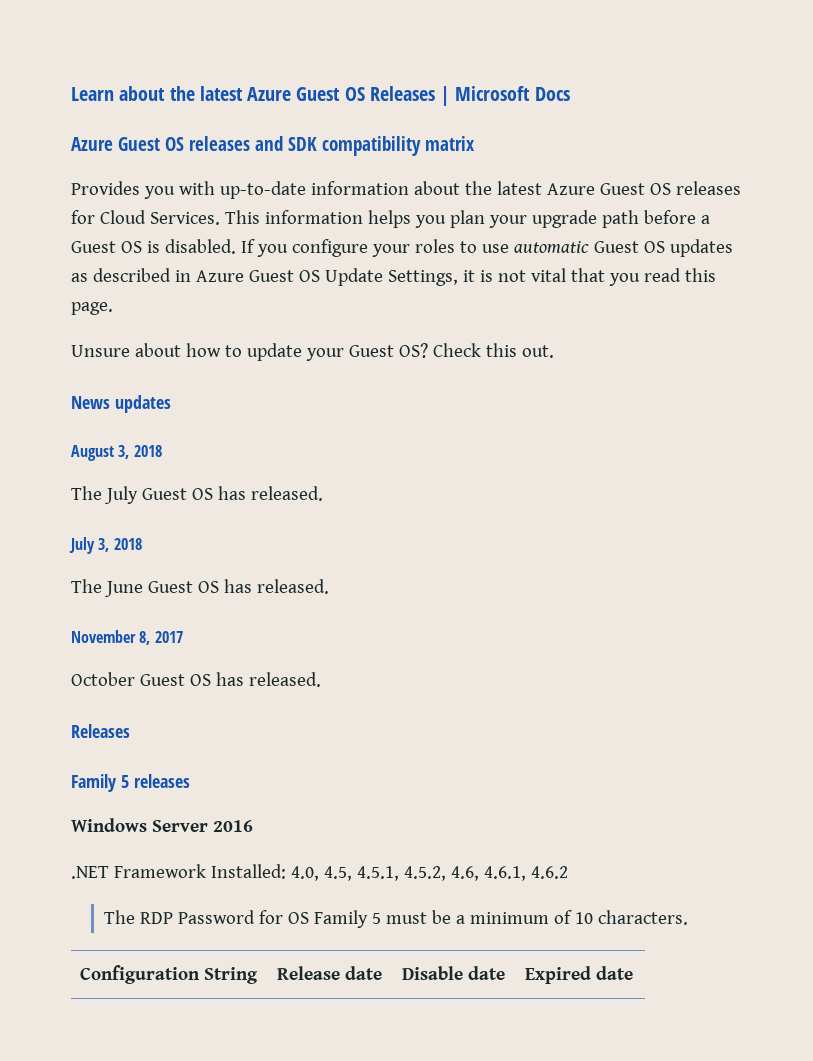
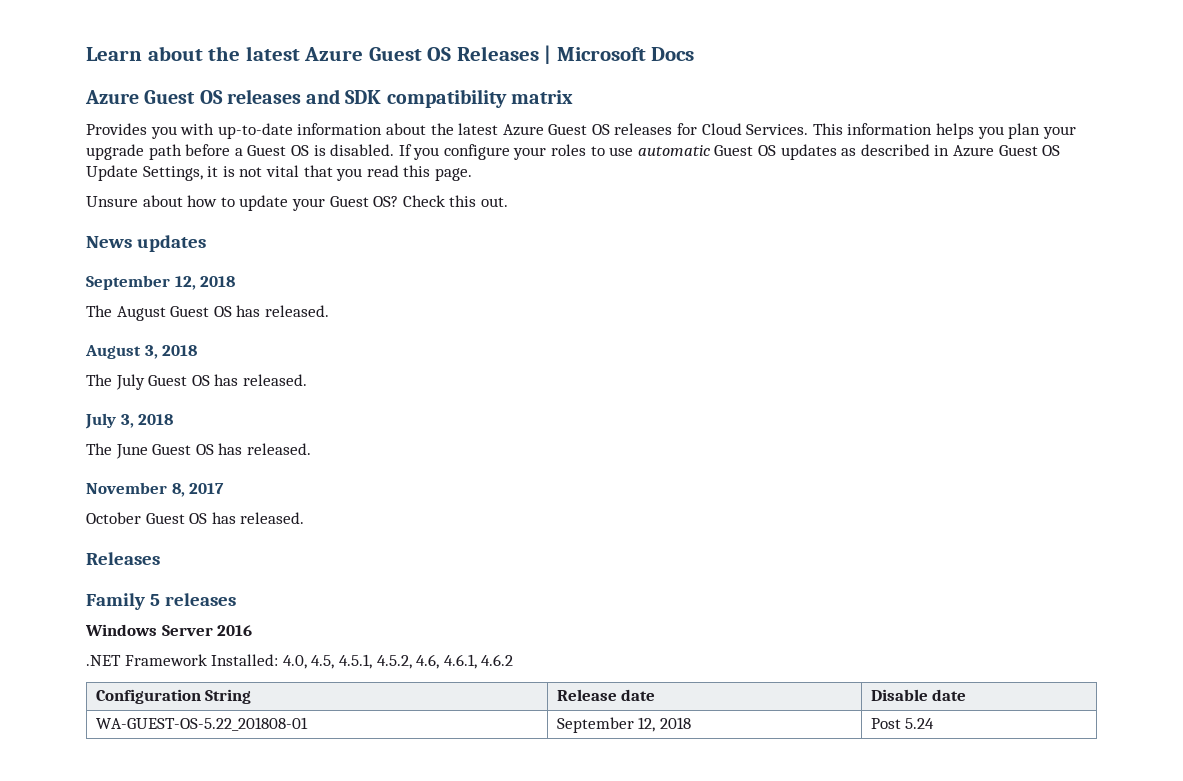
(171, 404) none -> [86,275,236,290] [86,305,329,321] // September 12, 2018 // The August Guest OS has released.
[103,910,688,928] // The RDP Password for OS Family 5 must be a minimum of 10 characters. -> (514, 660) none
[524,966,633,984] | Expired date -> [95,717,308,731] [556,717,691,733] [870,718,935,729] // WA-GUEST-OS-5.22_201808-01 | September 12, 2018 | Post 5.24

